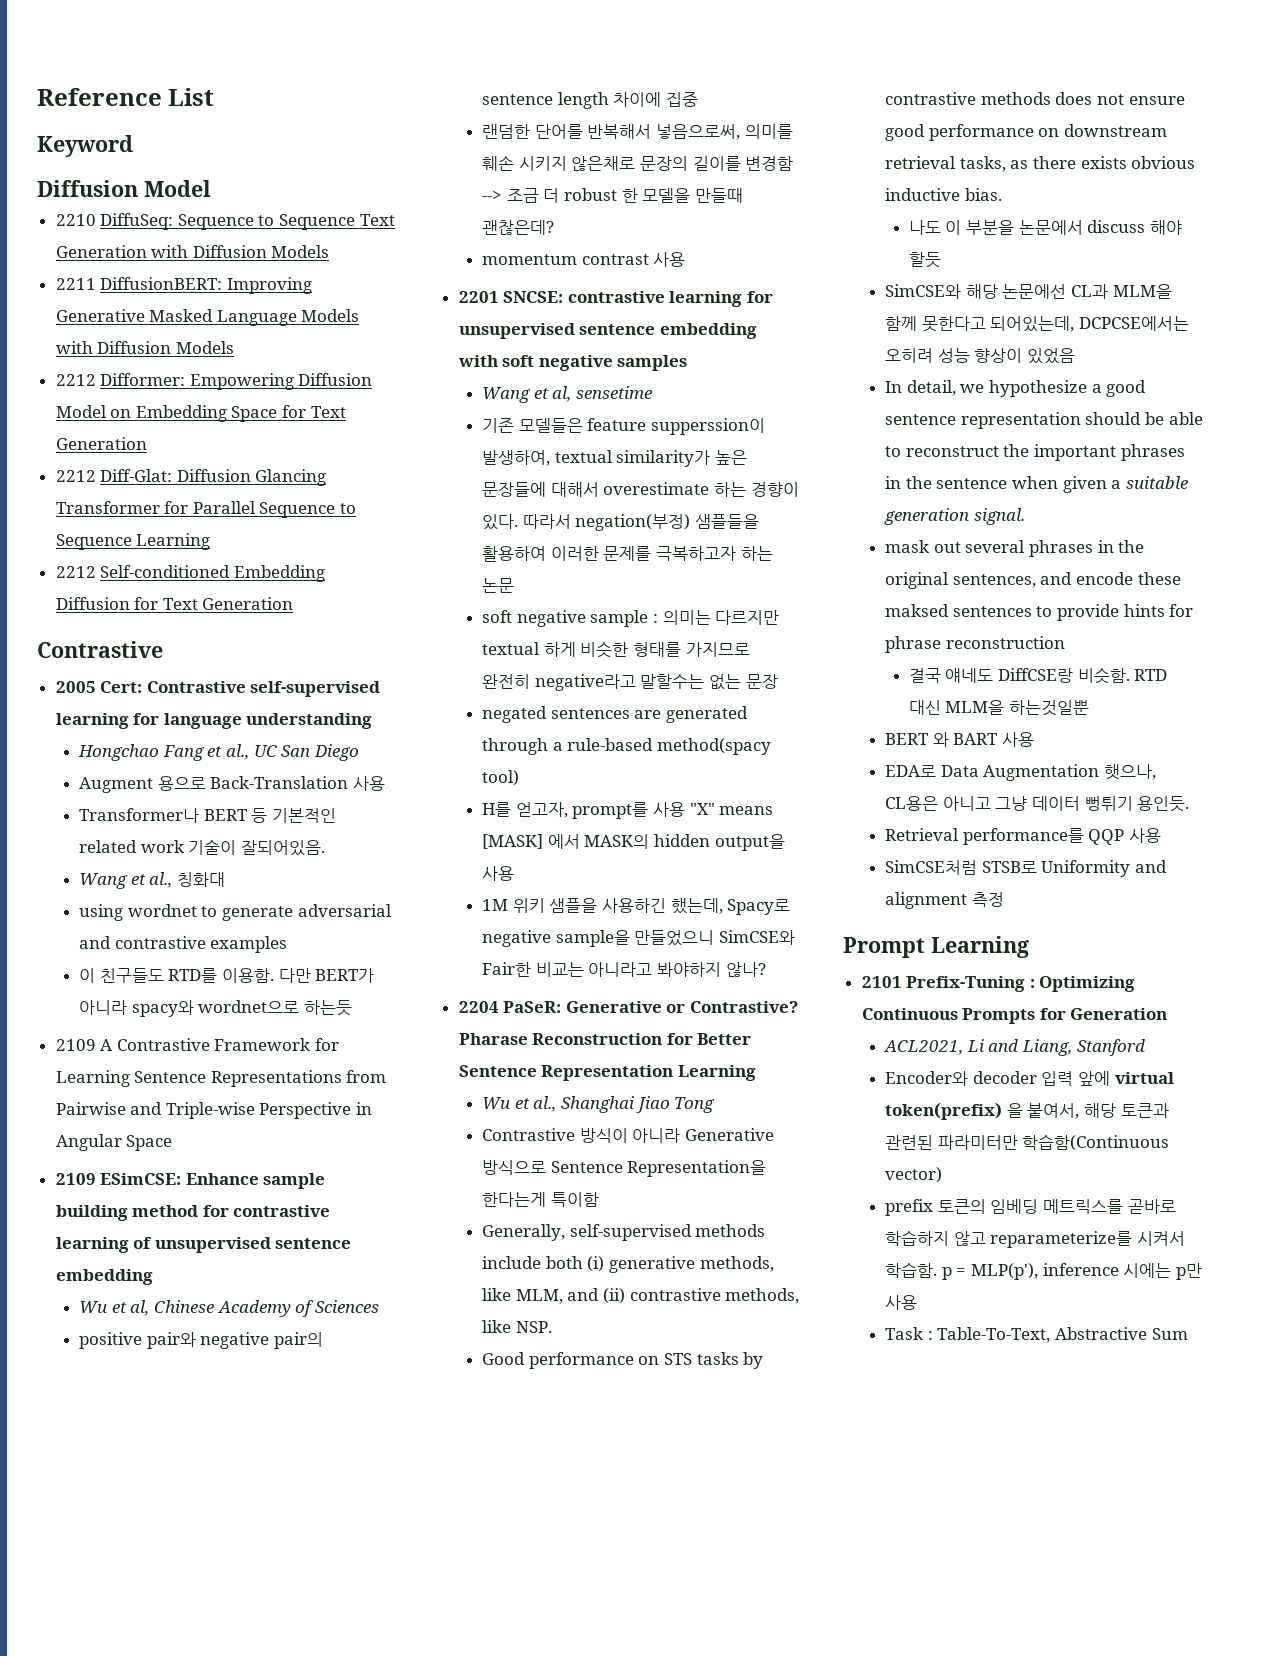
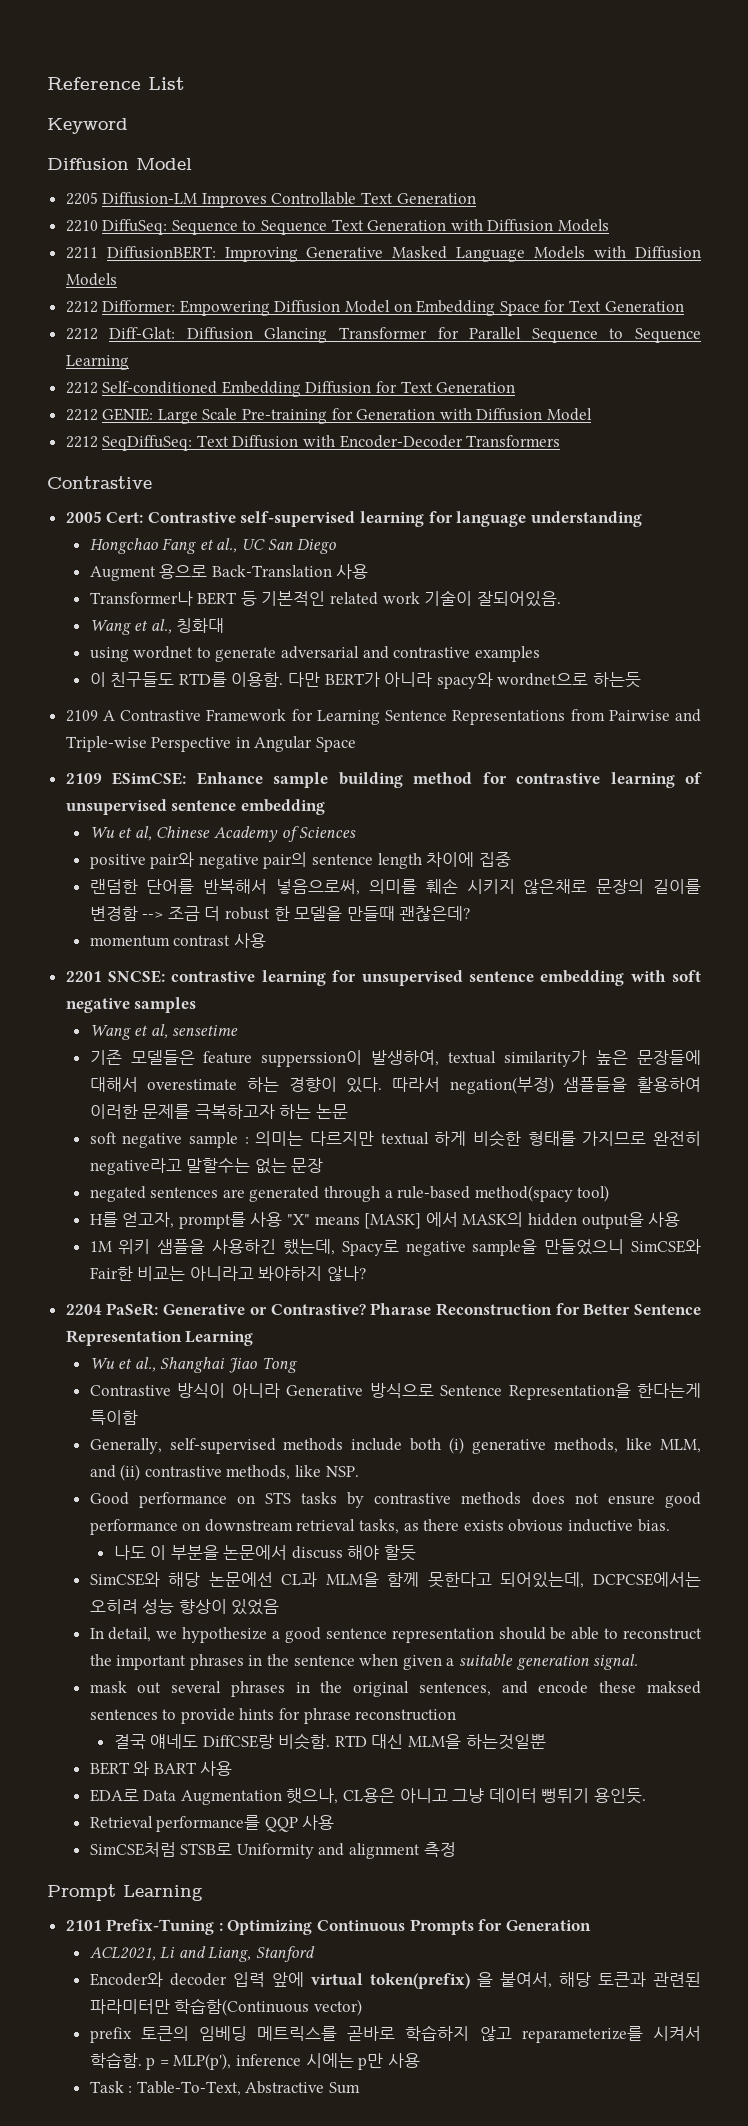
(211, 188) none -> [65,192,476,208] // 2205 Diffusion-LM Improves Controllable Text Generation
(294, 603) none -> [65,408,593,424] [65,435,561,451] // 2212 GENIE: Large Scale Pre-training for Generation with Diffusion Model // 2212 SeqDiffuSeq: Text Diffusion with Encoder-Decoder Transformers

